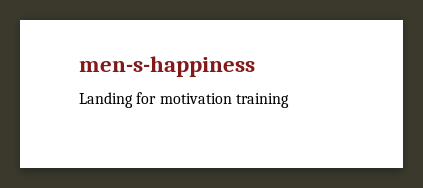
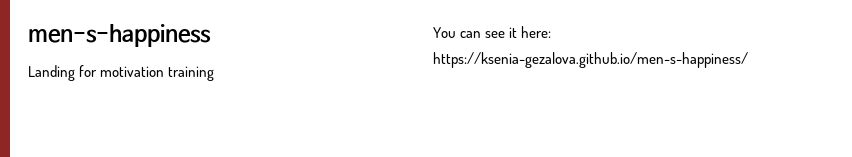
(289, 100) none -> [433,26,552,38] [433,52,748,68] // You can see it here: https://ksenia-gezalova.github.io/men-s-happiness/

